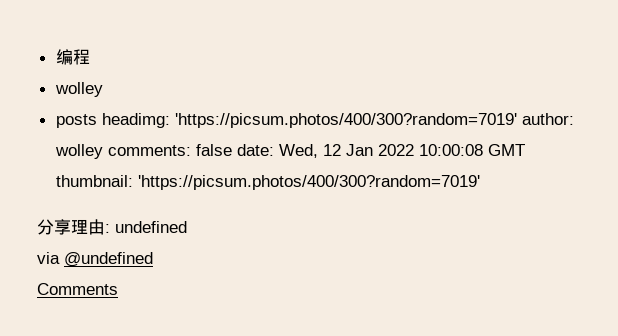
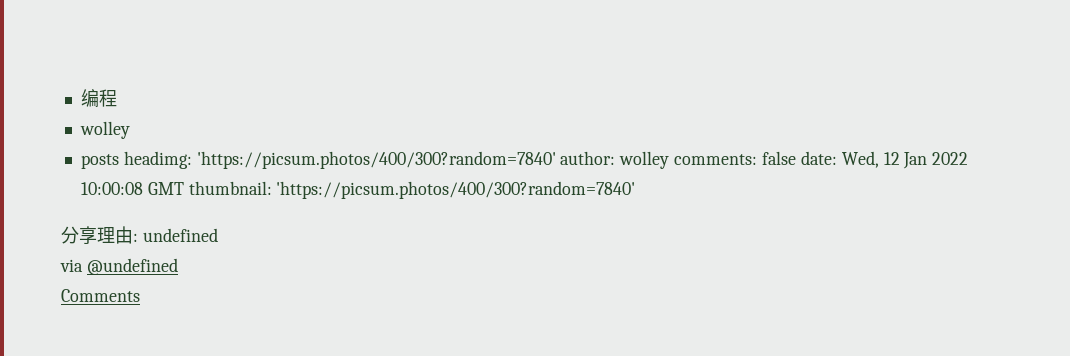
[174,113,517,128] 'https://picsum.photos/400/300?random=7019' -> [196,151,556,169] 'https://picsum.photos/400/300?random=7840'
[137,175,480,190] 'https://picsum.photos/400/300?random=7019' -> [276,181,636,199] 'https://picsum.photos/400/300?random=7840'

